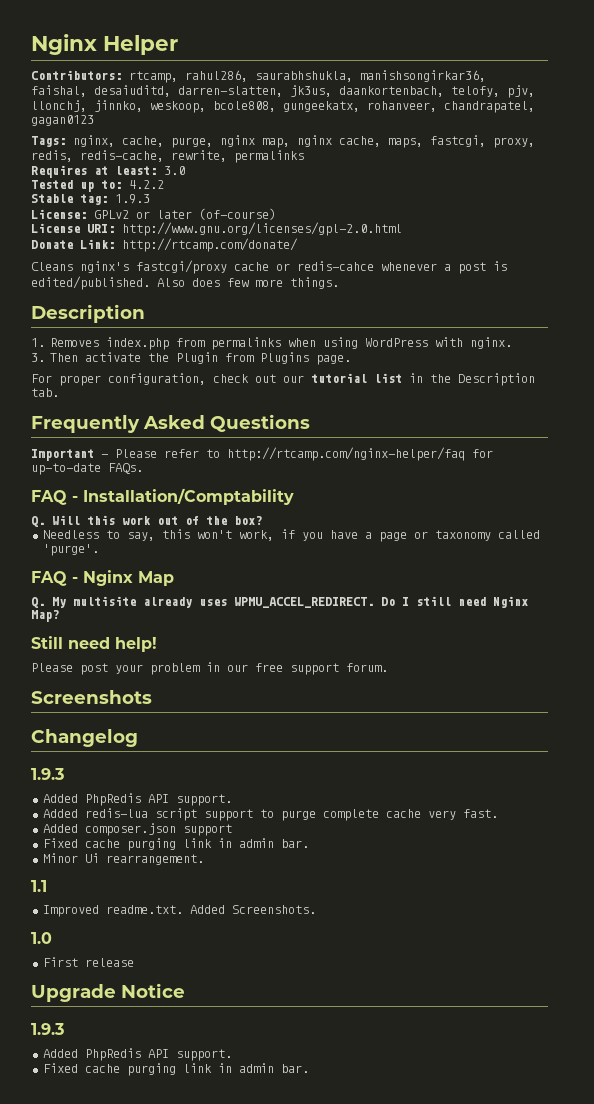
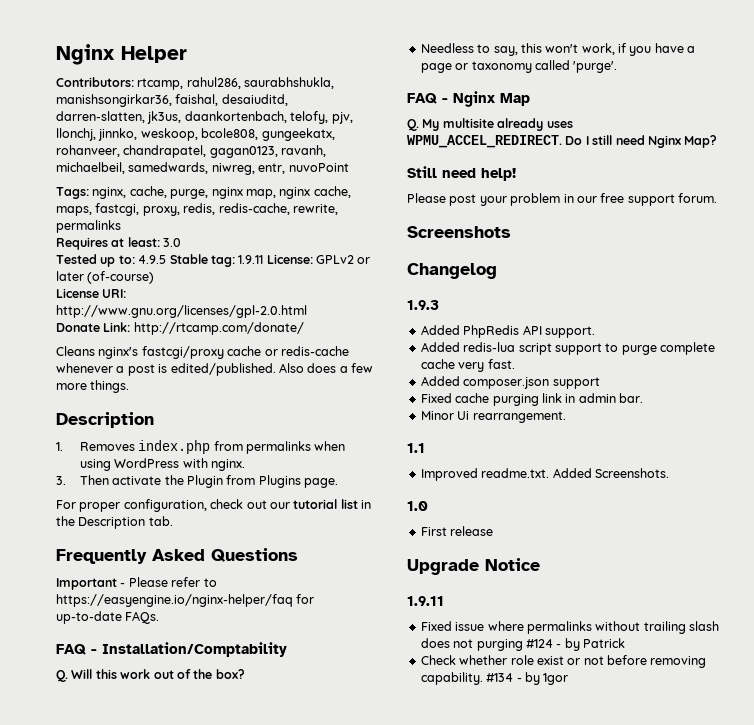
[31,115,94,126] gagan0123 -> [209,145,327,158] [56,162,349,175] gagan0123, ravanh, michaelbeil, samedwards, niwreg, entr, nuvoPoint
[129,180,164,189] 4.2.2 // -> [138,255,167,264] 4.9.5
[115,194,150,204] 1.9.3 // -> [238,255,264,264] 1.9.11
[297,261,374,271] redis-cahce -> [280,346,349,356] redis-cache
(220, 282) none -> [339,366,348,373] a
[227,447,465,461] http://rtcamp.com/nginx-helper/faq -> [56,594,293,607] https://easyengine.io/nginx-helper/faq
[31,1023,64,1035] [42,1048,232,1061] [42,1063,309,1076] 1.9.3 // Added PhpRedis API support. // Fixed cache purging link in admin bar. -> [407,596,444,606] [420,621,719,634] [420,638,625,651] [420,655,707,668] [420,672,569,685] 1.9.11 // Fixed issue where permalinks without trailing slash does not purging #124 - by Patrick // Check whether role exist or not before removing capability. #134 - by 1gor

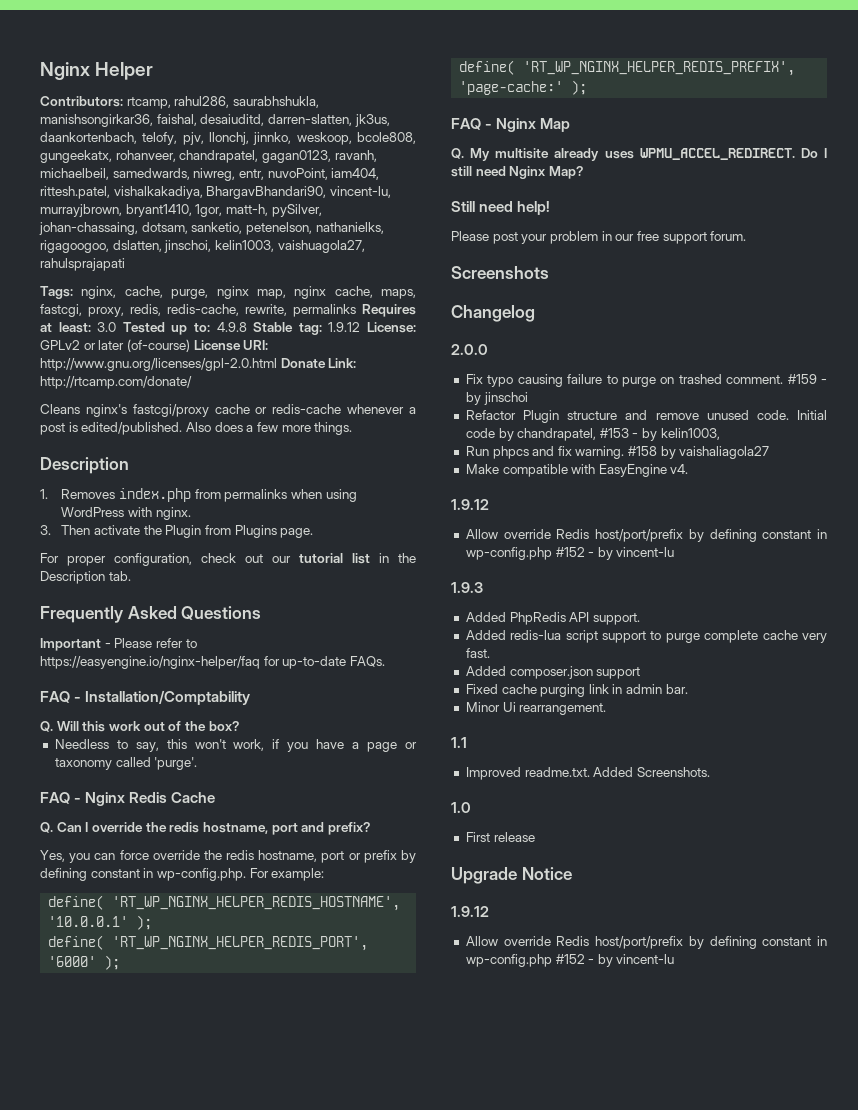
[288,163,349,172] nuvoPoint -> [267,168,380,180] [40,186,391,199] [40,204,322,217] [39,222,384,235] [40,240,365,253] [40,258,125,271] nuvoPoint, iam404, rittesh.patel, vishalkakadiya, BhargavBhandari90, vincent-lu, murrayjbrown, bryant1410, 1gor, matt-h, pySilver, johan-chassaing, dotsam, sanketio, petenelson, nathanielks, rigagoogoo, dslatten, jinschoi, kelin1003, vaishuagola27, rahulsprajapati
(121, 226) // -> (356, 310) none
(182, 242) // -> (117, 327) none
[138,255,167,264] 4.9.5 -> [216,322,247,332] 4.9.8
[238,255,264,264] 1.9.11 -> [328,322,361,332] 1.9.12
(155, 277) // -> (190, 345) none
(307, 311) // -> (277, 364) none
(618, 67) none -> [40,792,216,806] [40,822,370,835] [40,850,416,863] [40,868,325,881] [48,895,401,911] [48,915,153,930] [48,935,369,951] [48,955,121,970] [459,60,796,76] [459,80,588,95] // FAQ - Nginx Redis Cache // Q. Can I override the redis hostname, port and prefix? // Yes, you can force override the redis hostname, port or prefix by defining constant in wp-config.php. For example: // define( 'RT_WP_NGINX_HELPER_REDIS_HOSTNAME', '10.0.0.1' ); // define( 'RT_WP_NGINX_HELPER_REDIS_PORT', '6000' ); // define( 'RT_WP_NGINX_HELPER_REDIS_PREFIX', 'page-cache:' );
(497, 271) none -> [451,344,488,355] [465,374,827,387] [465,392,528,405] [465,410,827,423] [465,428,720,441] [465,446,770,459] [465,464,689,477] [451,499,489,510] [465,529,827,542] [465,547,675,560] // 2.0.0 // Fix typo causing failure to purge on trashed comment. #159 - by jinschoi // Refactor Plugin structure and remove unused code. Initial code by chandrapatel, #153 - by kelin1003, // Run phpcs and fix warning. #158 by vaishaliagola27 // Make compatible with EasyEngine v4. // 1.9.12 // Allow override Redis host/port/prefix by defining constant in wp-config.php #152 - by vincent-lu
[407,596,444,606] [420,621,719,634] [420,638,625,651] [420,655,707,668] [420,672,569,685] 1.9.11 // Fixed issue where permalinks without trailing slash does not purging #124 - by Patrick // Check whether role exist or not before removing capability. #134 - by 1gor -> [451,906,489,917] [465,936,827,949] [465,954,675,967] 1.9.12 // Allow override Redis host/port/prefix by defining constant in wp-config.php #152 - by vincent-lu

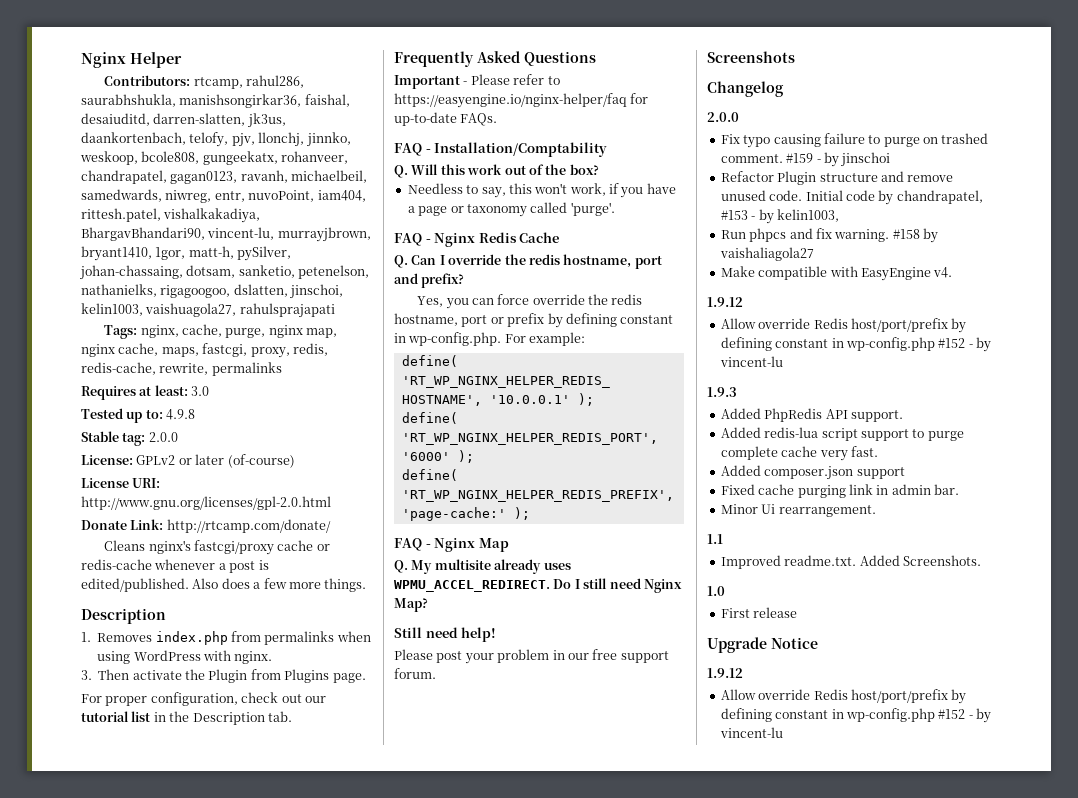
(356, 310) none -> (282, 369) //
(117, 327) none -> (210, 391) //
(247, 327) none -> (196, 414) //
[328,322,361,332] 1.9.12 -> [148,432,178,442] 2.0.0 //
(190, 345) none -> (295, 461) //
(277, 364) none -> (331, 503) //

